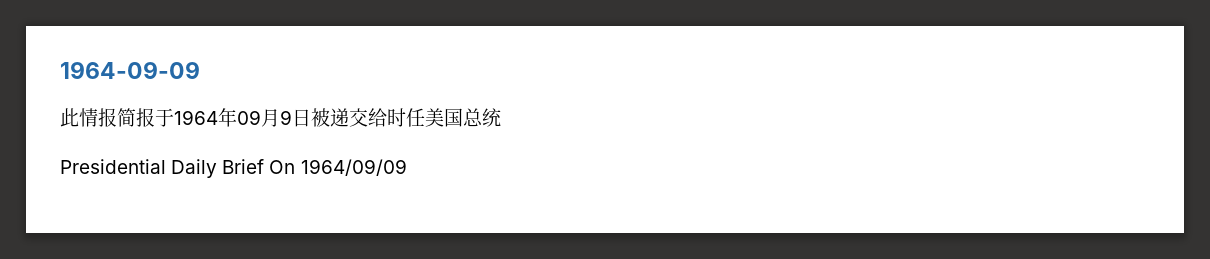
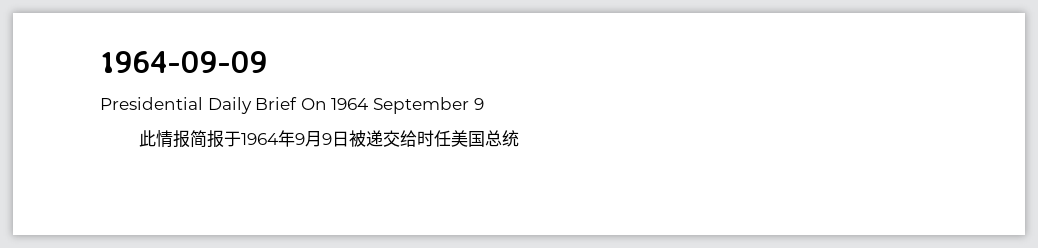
(200, 70) none -> [100,97,484,114] // Presidential Daily Brief On 1964 September 9
[237,110,261,125] 09 -> [295,133,306,145] 9
[60,159,407,178] // Presidential Daily Brief On 1964/09/09 -> (520, 138) none

